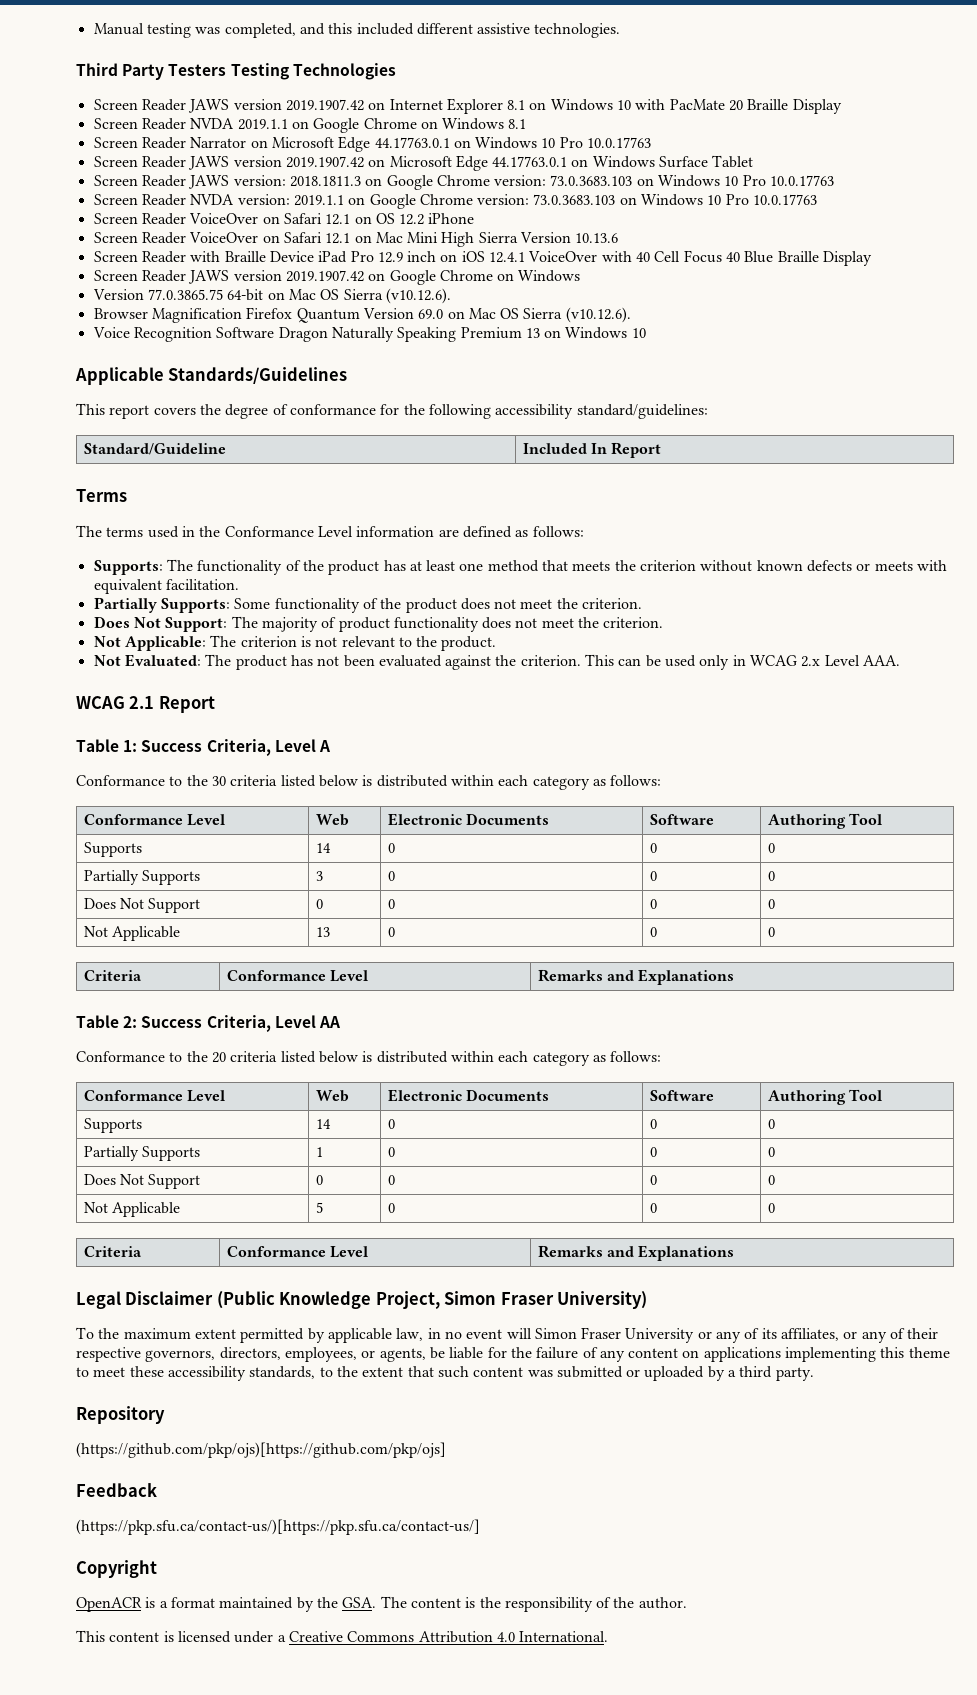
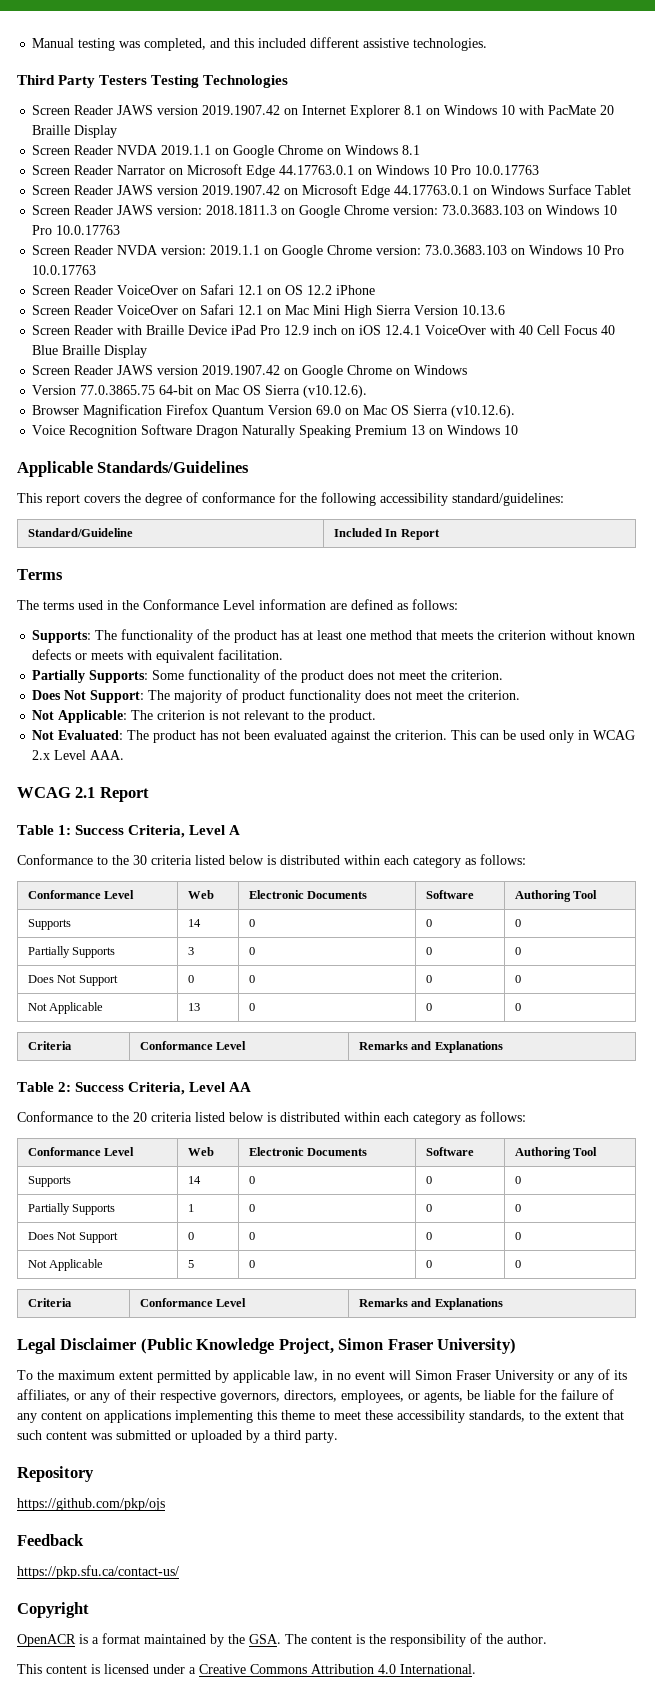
[76,1442,446,1458] (https://github.com/pkp/ojs)[https://github.com/pkp/ojs] -> [17,1498,165,1511] https://github.com/pkp/ojs
[76,1519,480,1535] (https://pkp.sfu.ca/contact-us/)[https://pkp.sfu.ca/contact-us/] -> [17,1565,179,1579] https://pkp.sfu.ca/contact-us/

